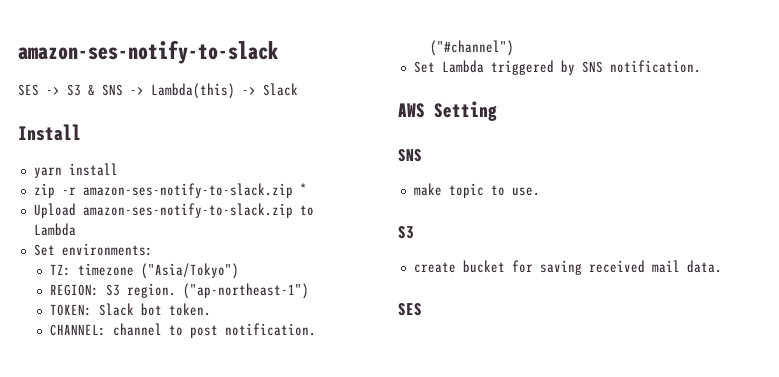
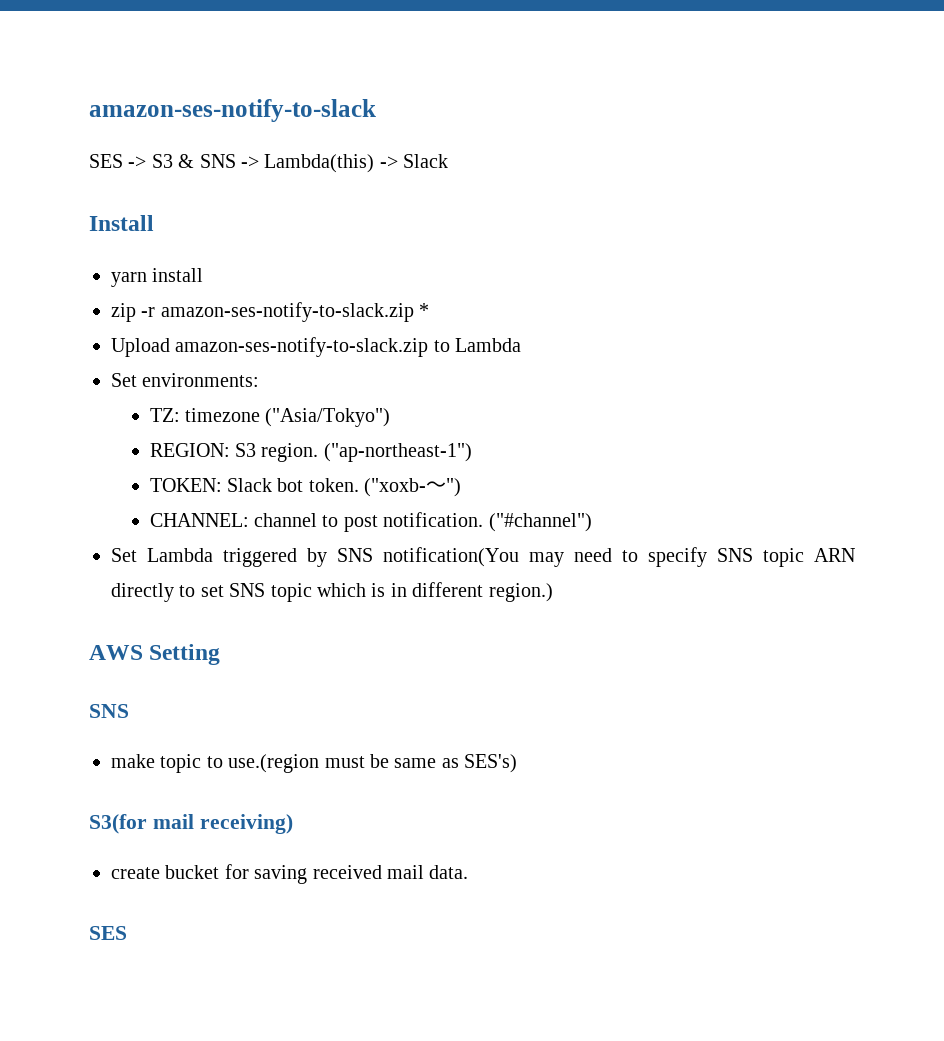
(212, 309) none -> [364,478,462,497] ("xoxb-〜")
[609,60,701,73] notification. -> [383,547,855,567] [111,582,553,602] notification(You may need to specify SNS topic ARN directly to set SNS topic which is in different region.)
[511,187,540,196] [398,226,414,239] use. // S3 -> [228,754,518,773] [89,814,293,834] use.(region must be same as SES's) // S3(for mail receiving)

